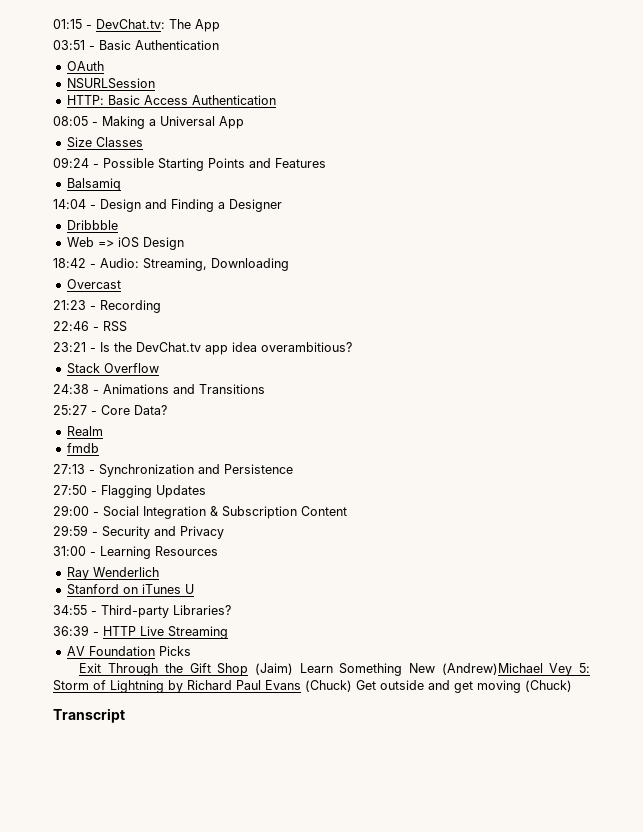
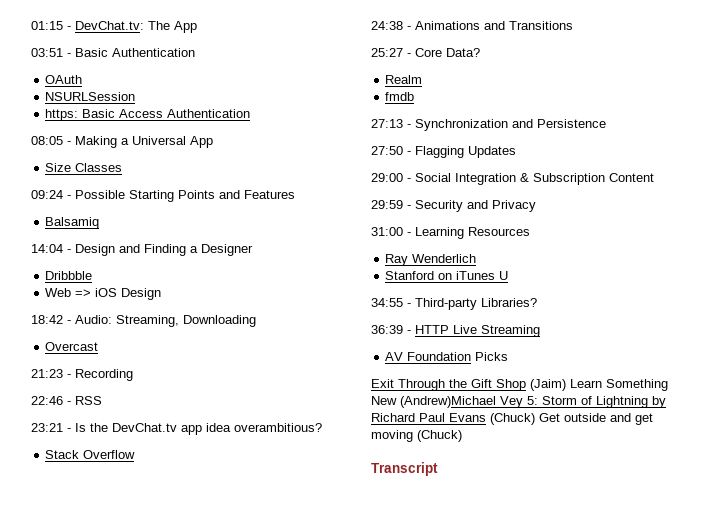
[66,95,104,105] HTTP: -> [45,109,79,121] https:

